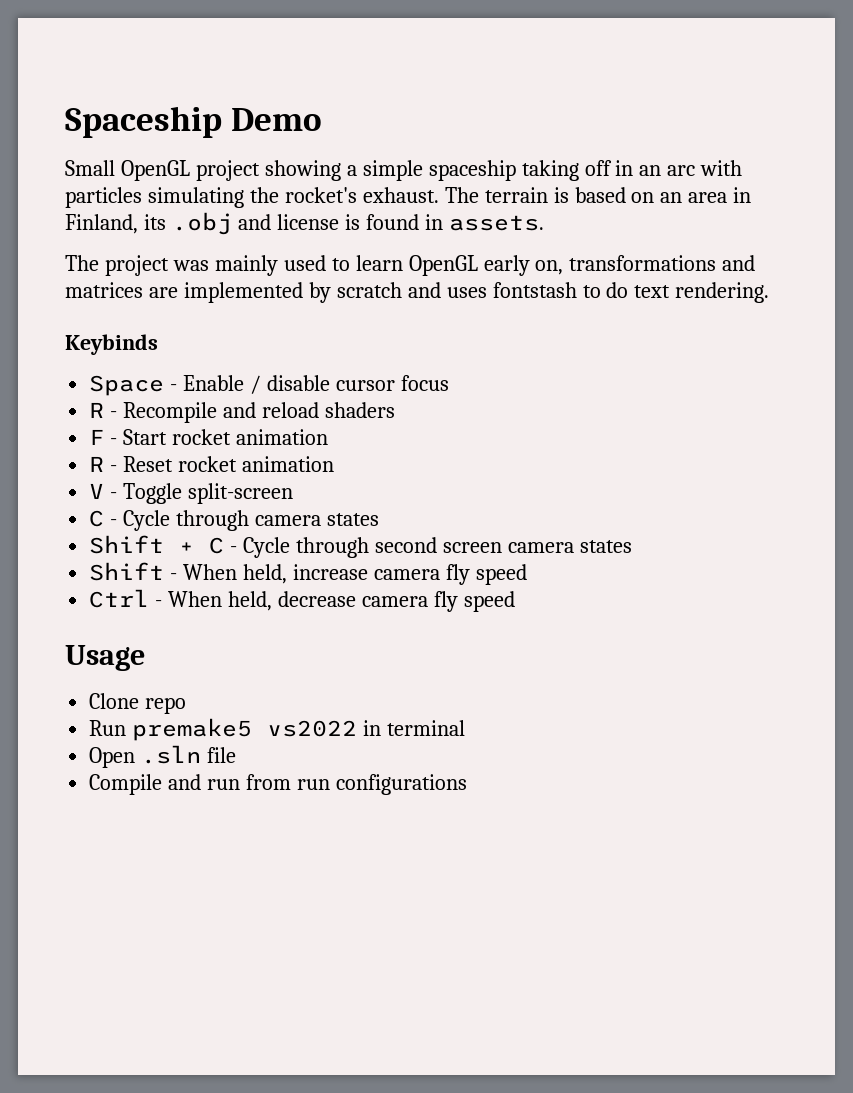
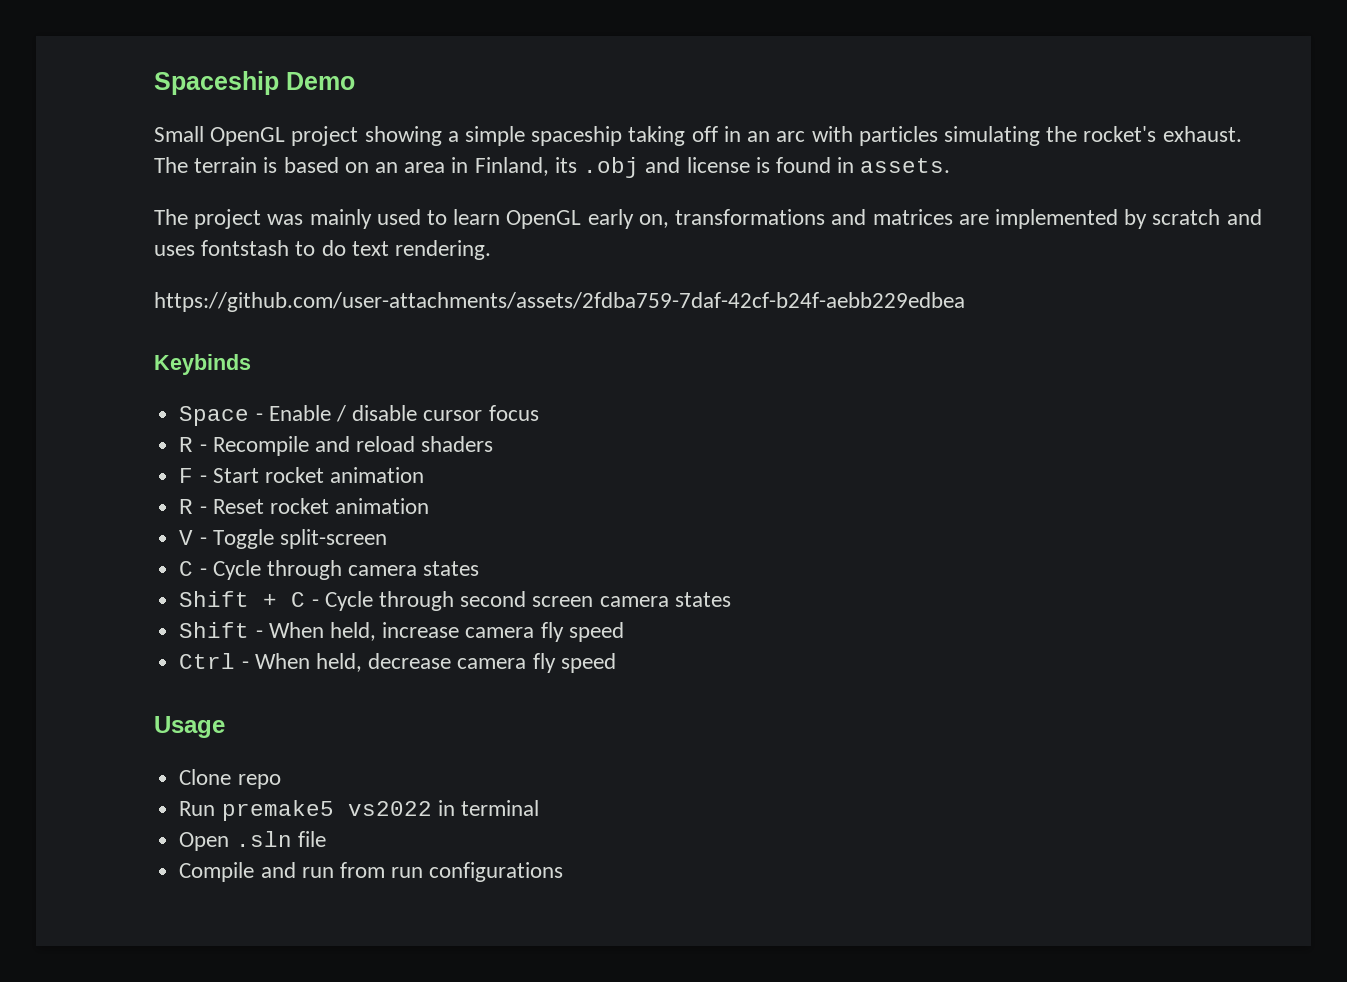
(770, 292) none -> [154,292,965,312] // https://github.com/user-attachments/assets/2fdba759-7daf-42cf-b24f-aebb229edbea

